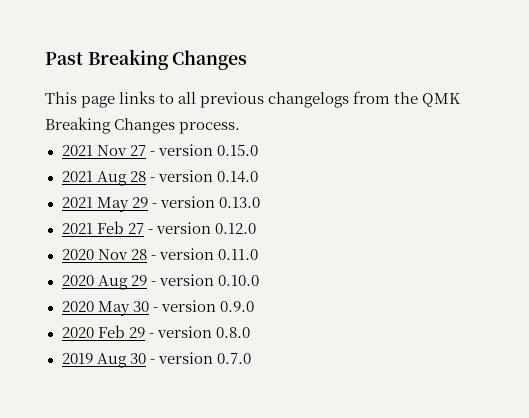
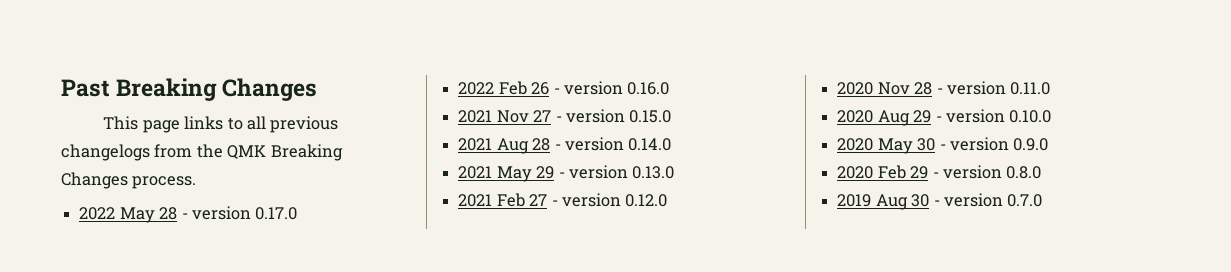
(241, 128) none -> [79,206,298,223] [458,81,670,95] // 2022 May 28 - version 0.17.0 // 2022 Feb 26 - version 0.16.0

